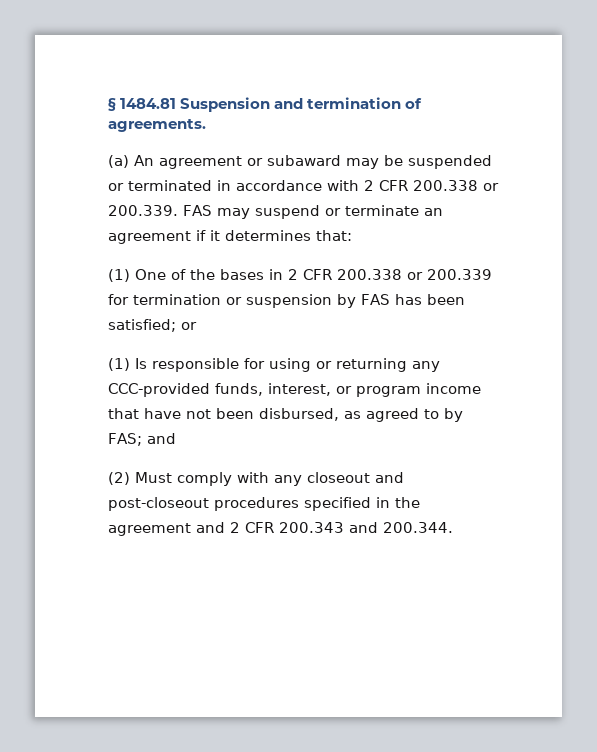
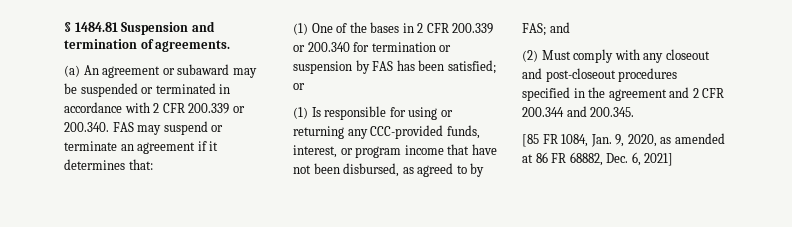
[413,180,499,191] [108,205,178,216] 200.338 or 200.339. -> [188,103,245,114] [64,122,109,132] 200.339 or 200.340.
[337,269,492,280] 200.338 or 200.339 -> [452,23,494,34] [293,42,350,52] 200.339 or 200.340
[279,522,453,533] 200.343 and 200.344. -> [522,106,635,117] [522,133,725,147] [522,152,674,166] 200.344 and 200.345. // [85 FR 1084, Jan. 9, 2020, as amended at 86 FR 68882, Dec. 6, 2021]

